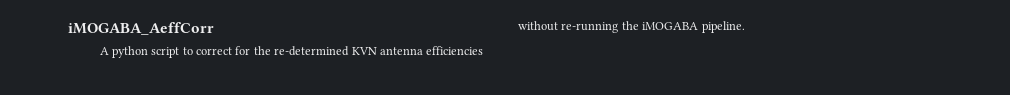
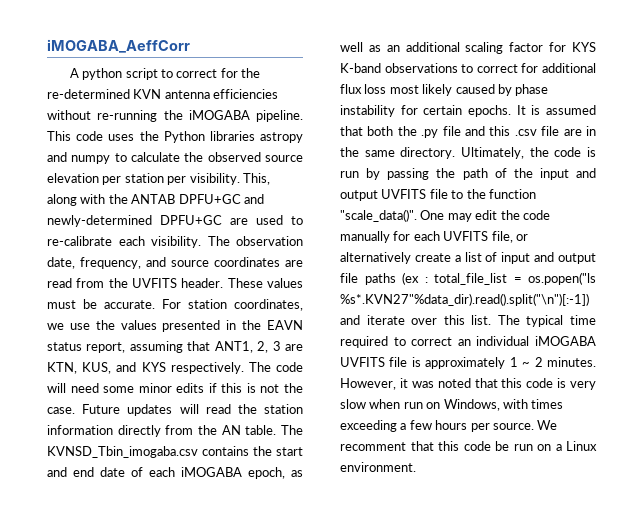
(745, 27) none -> [47,131,303,143] [47,152,303,164] [47,173,270,185] [47,194,264,206] [47,215,303,227] [47,236,303,248] [47,257,303,269] [47,278,303,288] [47,299,303,311] [47,320,303,332] [47,341,303,353] [47,362,303,374] [47,383,303,393] [47,404,303,416] [47,425,303,437] [47,446,303,458] [47,467,303,479] [340,42,596,54] [340,63,596,73] [340,84,549,96] [340,105,596,117] [340,126,596,138] [340,147,596,159] [340,168,596,180] [340,189,536,201] [340,209,550,222] [340,231,528,243] [340,252,596,264] [340,272,596,285] [340,293,589,306] [340,315,596,327] [340,336,596,348] [340,357,596,369] [340,378,596,390] [340,399,564,411] [340,420,558,432] [340,441,597,451] [340,462,416,472] This code uses the Python libraries astropy and numpy to calculate the observed source elevation per station per visibility. This, along with the ANTAB DPFU+GC and newly-determined DPFU+GC are used to re-calibrate each visibility. The observation date, frequency, and source coordinates are read from the UVFITS header. These values must be accurate. For station coordinates, we use the values presented in the EAVN status report, assuming that ANT1, 2, 3 are KTN, KUS, and KYS respectively. The code will need some minor edits if this is not the case. Future updates will read the station information directly from the AN table. The KVNSD_Tbin_imogaba.csv contains the start and end date of each iMOGABA epoch, as well as an additional scaling factor for KYS K-band observations to correct for additional flux loss most likely caused by phase instability for certain epochs. It is assumed that both the .py file and this .csv file are in the same directory. Ultimately, the code is run by passing the path of the input and output UVFITS file to the function "scale_data()". One may edit the code manually for each UVFITS file, or alternatively create a list of input and output file paths (ex : total_file_list = os.popen("ls %s*.KVN27"%data_dir).read().split("\n")[:-1]) and iterate over this list. The typical time required to correct an individual iMOGABA UVFITS file is approximately 1 ~ 2 minutes. However, it was noted that this code is very slow when run on Windows, with times exceeding a few hours per source. We recomment that this code be run on a Linux environment.

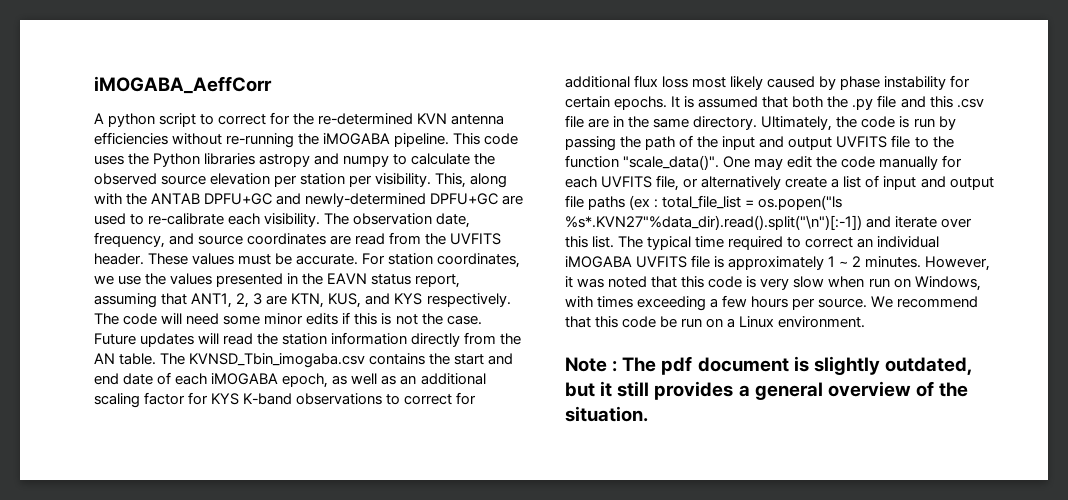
[340,442,406,451] recomment -> [897,296,979,308] recommend
(416, 467) none -> [565,356,972,375] [565,381,969,400] [565,406,648,422] // Note : The pdf document is slightly outdated, but it still provides a general overview of the situation.

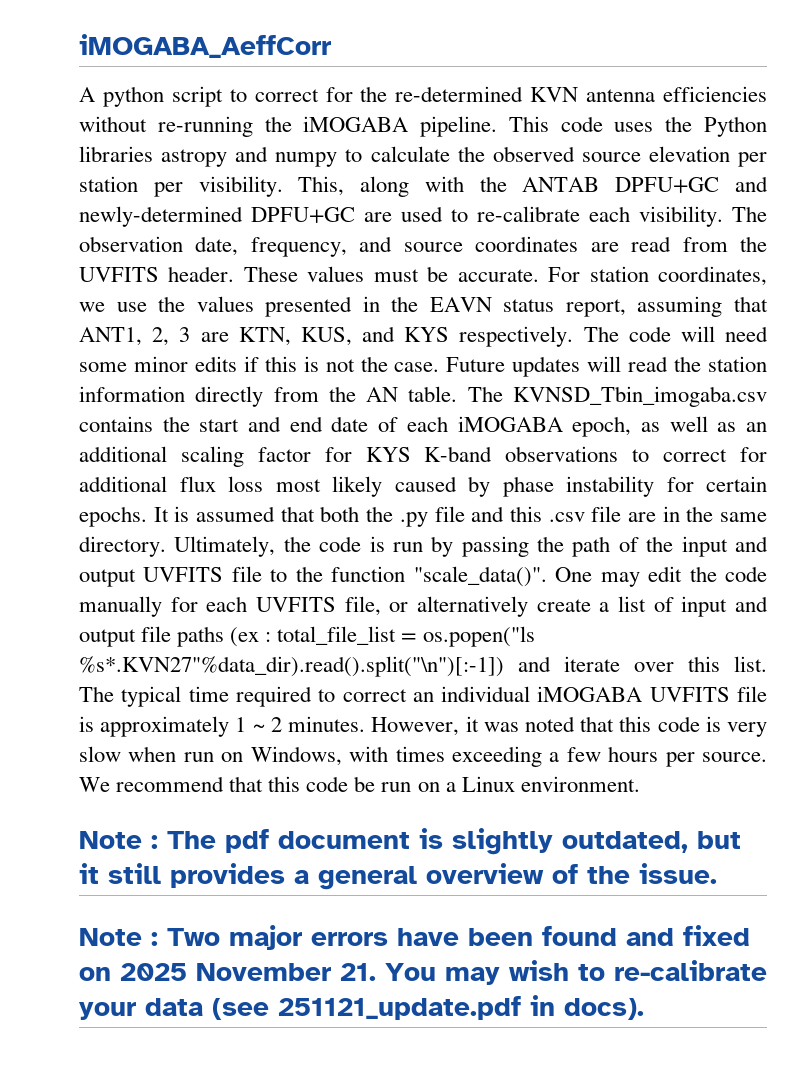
[565,406,648,422] situation. -> [639,863,717,884] [79,925,750,950] [79,960,767,985] [79,995,644,1020] issue. // Note : Two major errors have been found and fixed on 2025 November 21. You may wish to re-calibrate your data (see 251121_update.pdf in docs).

